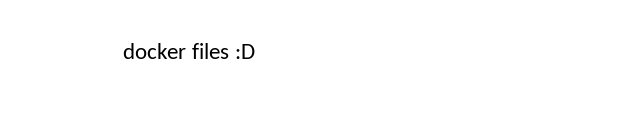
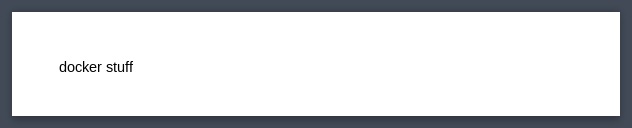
[192,43,256,59] files :D -> [106,61,134,72] stuff

